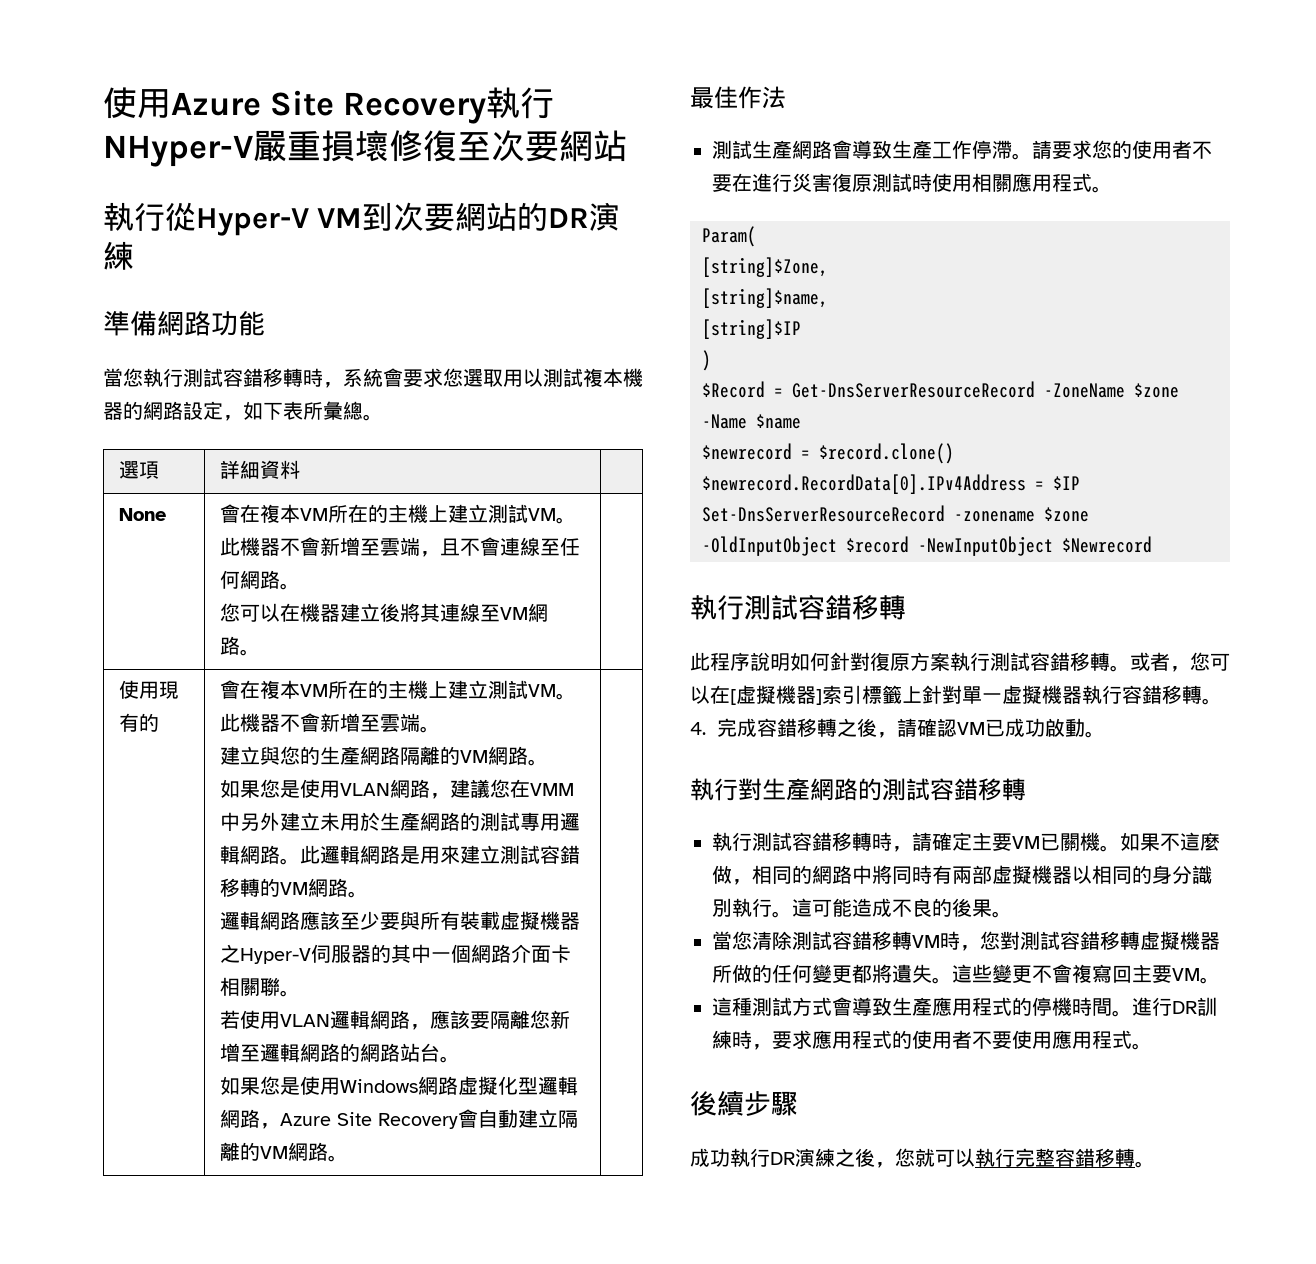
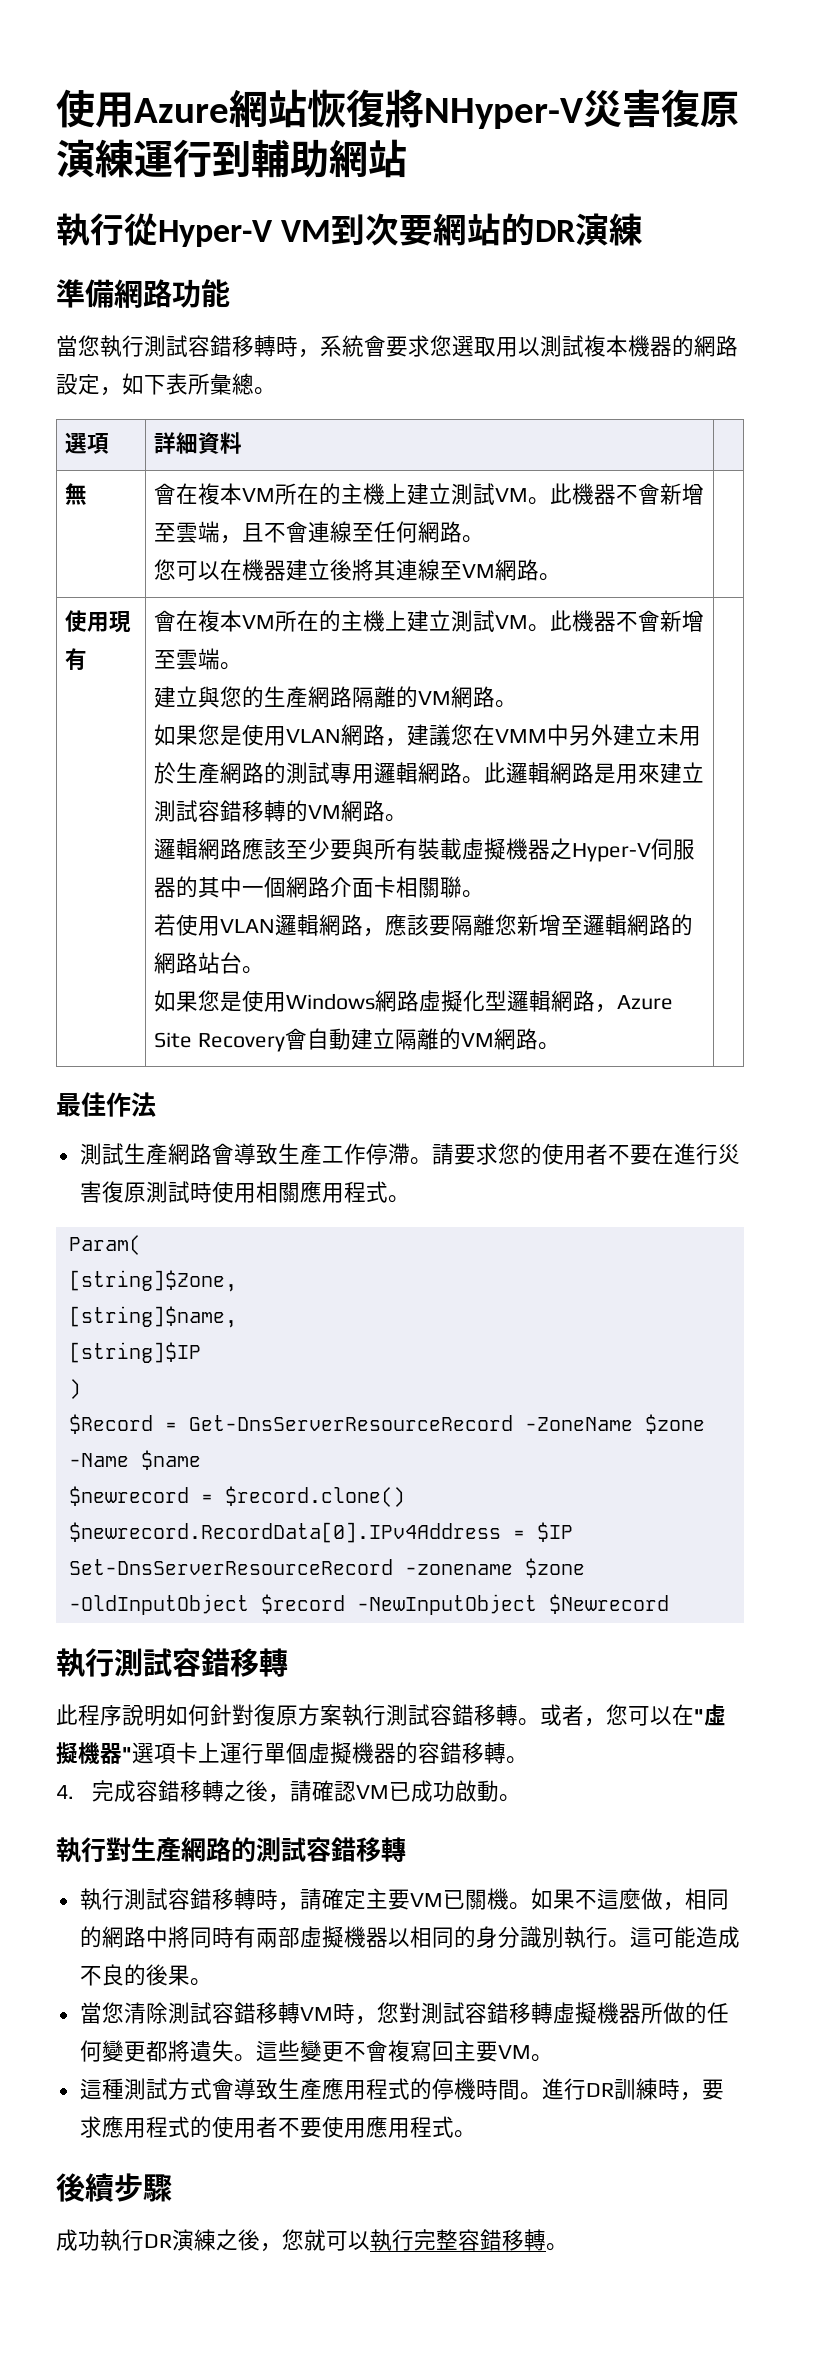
[270,87,555,124] [103,130,559,167] Site Recovery執行NHyper-V嚴重損壞修復至次要 -> [229,89,739,129] [56,139,329,178] 網站恢復將NHyper-V災害復原演練運行到輔助
[118,508,166,521] // None -> [65,483,88,505] // 無
[138,713,159,732] 的 -> (88, 659) none
[730,685,1122,705] [虛擬機器]索引標籤上針對單一虛擬機器執行 -> [694,1704,726,1726] [56,1742,418,1764] "虛擬機器"選項卡上運行單個虛擬機器的

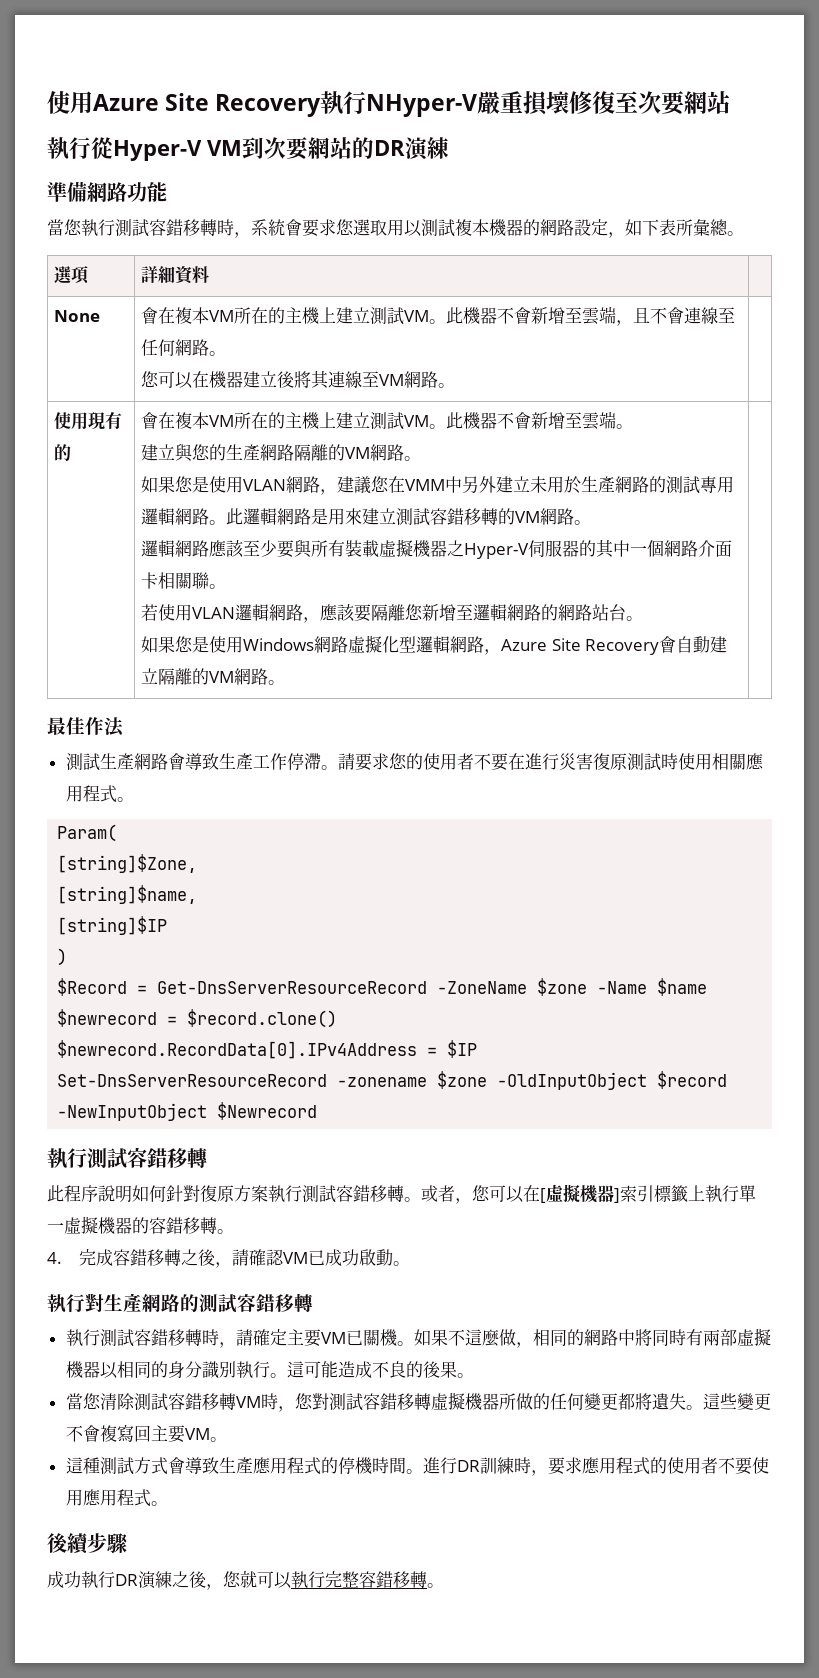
[229,89,739,129] [56,139,329,178] 網站恢復將NHyper-V災害復原演練運行到輔助 -> [165,91,686,117] Site Recovery執行NHyper-V嚴重損壞修復至次要
[65,483,88,505] // 無 -> [54,310,101,322] // None
(88, 659) none -> [54,444,72,461] 的
[694,1704,726,1726] [56,1742,308,1764] "虛擬機器"選項卡上運行單個 -> [540,1184,756,1203] [47,1222,64,1232] [虛擬機器]索引標籤上執行單一

